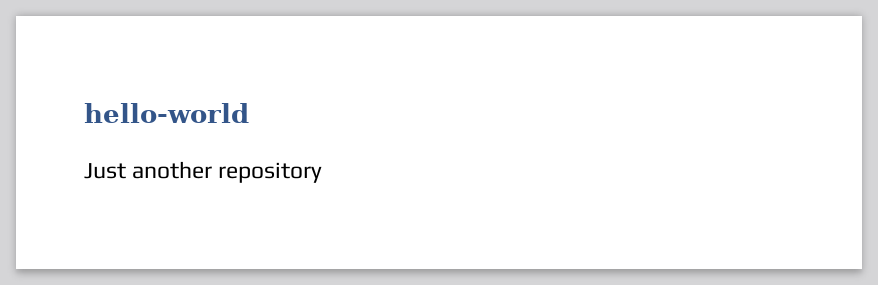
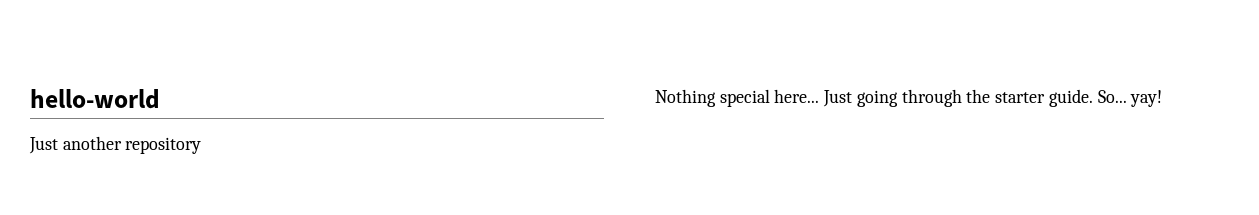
(323, 172) none -> [655,89,1163,107] // Nothing special here... Just going through the starter guide. So... yay!

